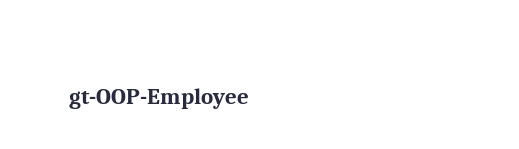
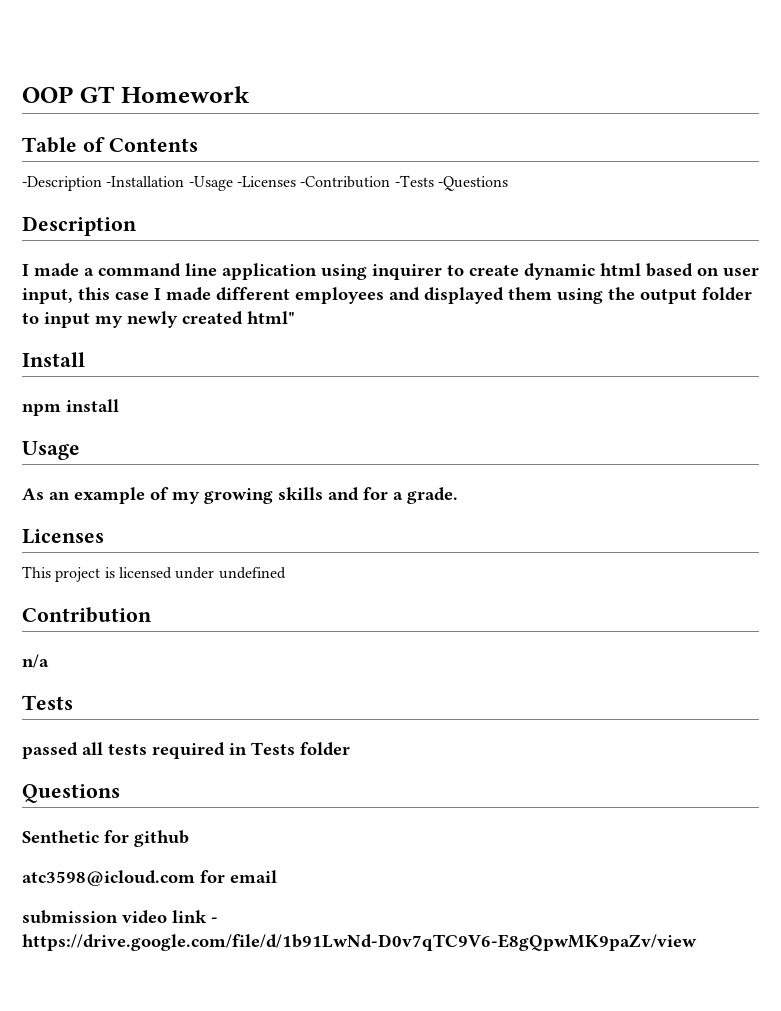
[69,88,249,109] gt-OOP-Employee -> [22,86,250,103] [22,137,198,153] [22,175,508,191] [22,216,137,236] [22,263,759,280] [22,287,752,304] [22,311,295,328] [22,352,85,367] [22,399,119,416] [22,441,80,460] [22,487,458,504] [22,529,104,544] [22,566,286,582] [22,607,152,623] [22,654,49,668] [22,695,73,710] [22,742,350,759] [22,784,120,803] [22,830,189,847] [22,870,277,886] [22,910,218,924] [22,934,697,951] OOP GT Homework // Table of Contents // -Description -Installation -Usage -Licenses -Contribution -Tests -Questions // Description // I made a command line application using inquirer to create dynamic html based on user input, this case I made different employees and displayed them using the output folder to input my newly created html" // Install // npm install // Usage // As an example of my growing skills and for a grade. // Licenses // This project is licensed under undefined // Contribution // n/a // Tests // passed all tests required in Tests folder // Questions // Senthetic for github // atc3598@icloud.com for email // submission video link - https://drive.google.com/file/d/1b91LwNd-D0v7qTC9V6-E8gQpwMK9paZv/view

